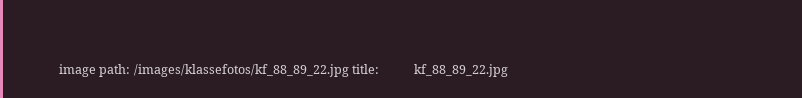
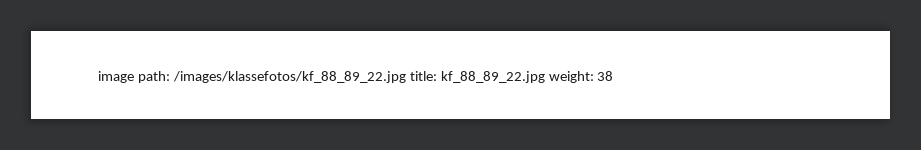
(508, 70) none -> [548,71,614,83] weight: 38

